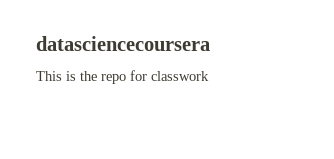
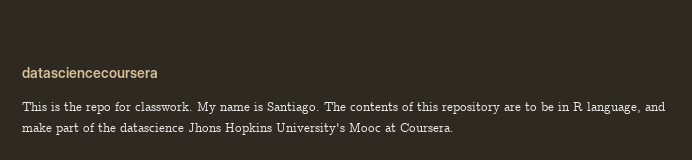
[151,71,209,81] classwork -> [135,101,665,114] [22,122,454,135] classwork. My name is Santiago. The contents of this repository are to be in R language, and make part of the datascience Jhons Hopkins University's Mooc at Coursera.

